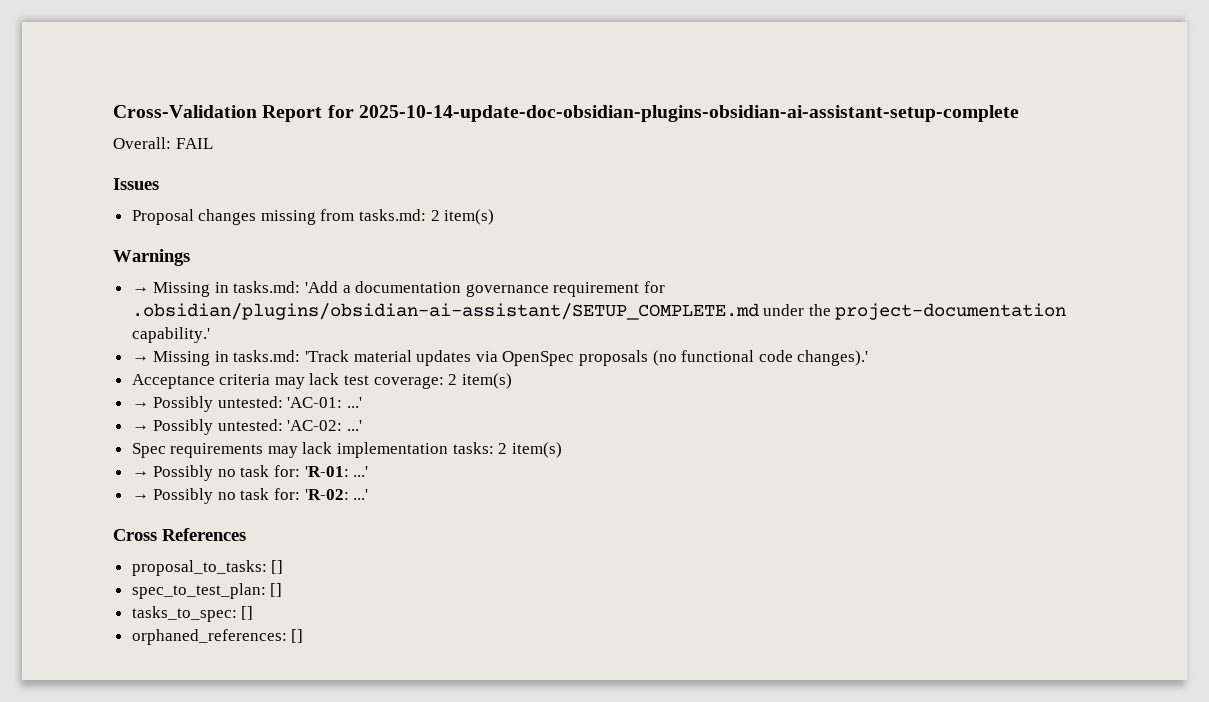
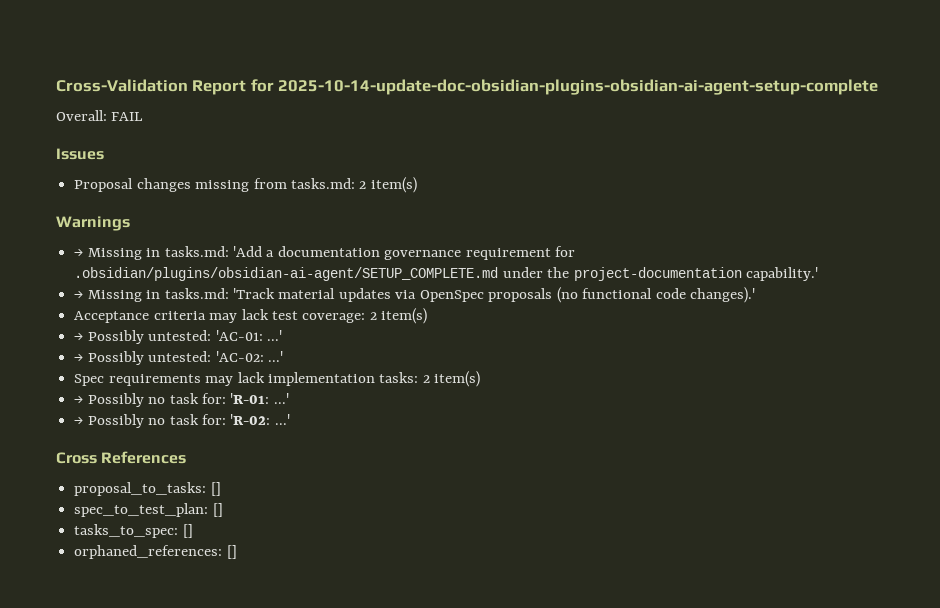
[358,105,1019,122] 2025-10-14-update-doc-obsidian-plugins-obsidian-ai-assistant-setup-complete -> [278,79,879,95] 2025-10-14-update-doc-obsidian-plugins-obsidian-ai-agent-setup-complete
[131,303,759,320] .obsidian/plugins/obsidian-ai-assistant/SETUP_COMPLETE.md -> [74,267,499,281] .obsidian/plugins/obsidian-ai-agent/SETUP_COMPLETE.md

